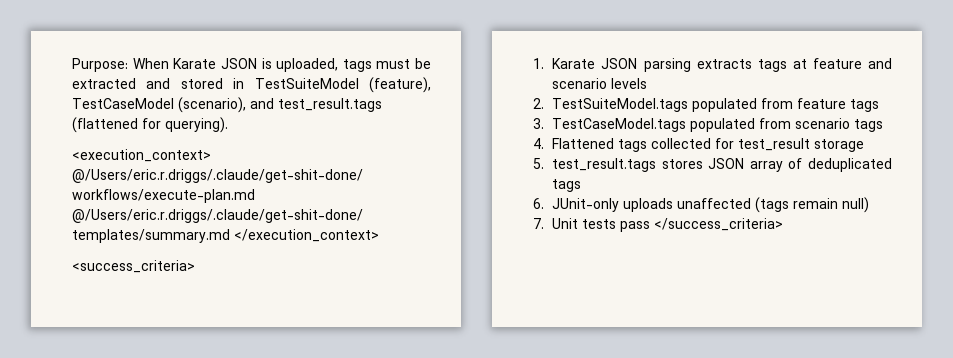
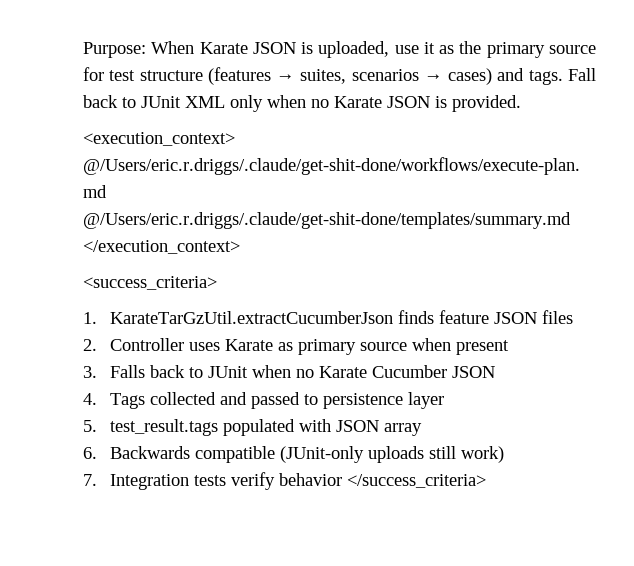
[342,58,431,72] [72,77,431,93] [72,97,382,113] [72,117,228,133] tags must be extracted and stored in TestSuiteModel (feature), TestCaseModel (scenario), and test_result.tags (flattened for querying). -> [394,41,596,58] [83,67,596,85] [83,95,521,112] use it as the primary source for test structure (features → suites, scenarios → cases) and tags. Fall back to JUnit XML only when no Karate JSON is provided.
[552,58,892,72] [552,78,648,89] [533,98,880,112] [533,118,884,132] [533,138,865,152] Karate JSON parsing extracts tags at feature and scenario levels // 2. TestSuiteModel.tags populated from feature tags // 3. TestCaseModel.tags populated from scenario tags // 4. Flattened tags collected for test_result storage -> [109,310,573,324] [83,338,509,355] [83,365,495,378] [83,392,444,409] KarateTarGzUtil.extractCucumberJson finds feature JSON files // 2. Controller uses Karate as primary source when present // 3. Falls back to JUnit when no Karate Cucumber JSON // 4. Tags collected and passed to persistence layer
[661,159,703,169] stores -> [222,419,331,436] populated with
[788,158,892,172] [552,179,582,192] [533,197,870,213] [533,218,651,232] of deduplicated tags // 6. JUnit-only uploads unaffected (tags remain null) // 7. Unit tests pass -> [83,446,504,463] [83,472,342,490] // 6. Backwards compatible (JUnit-only uploads still work) // 7. Integration tests verify behavior

